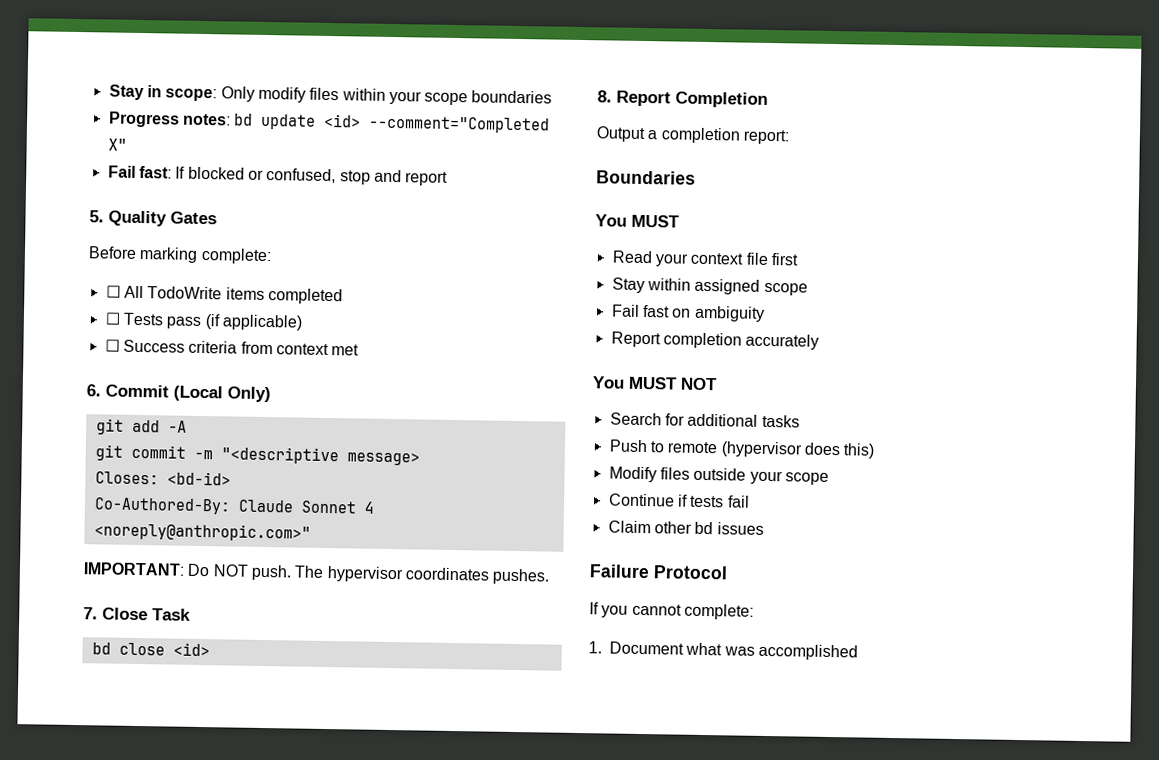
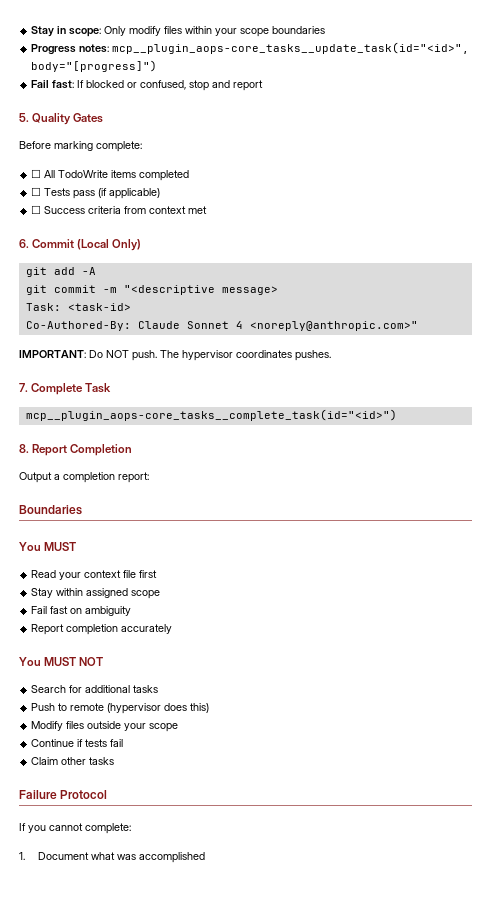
[233,113,551,134] [107,138,127,151] bd update <id> --comment="Completed X" -> [112,42,470,54] [31,60,158,72] mcp__plugin_aops-core_tasks__update_task(id="<id>", body="[progress]")
[94,471,231,486] Closes: <bd-id> -> [25,303,131,311] Task: <task-id>
[102,607,148,621] Close -> [31,383,84,395] Complete
[91,642,210,657] bd close <id> -> [25,409,397,421] mcp__plugin_aops-core_tasks__complete_task(id="<id>")
[694,521,764,535] bd issues -> [89,757,115,765] tasks

